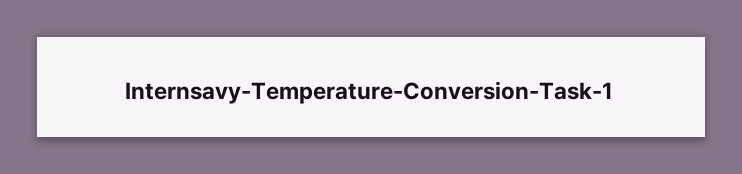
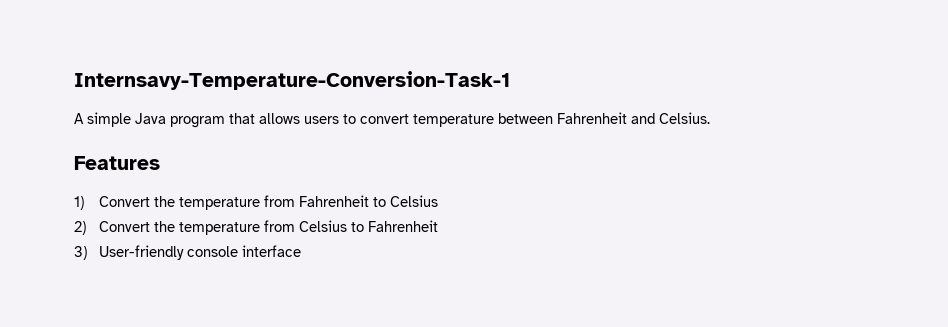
(613, 92) none -> [74,112,710,128] [74,156,160,170] [74,195,439,210] [74,220,439,235] [74,245,302,260] // A simple Java program that allows users to convert temperature between Fahrenheit and Celsius. // Features // 1) Convert the temperature from Fahrenheit to Celsius // 2) Convert the temperature from Celsius to Fahrenheit // 3) User-friendly console interface

